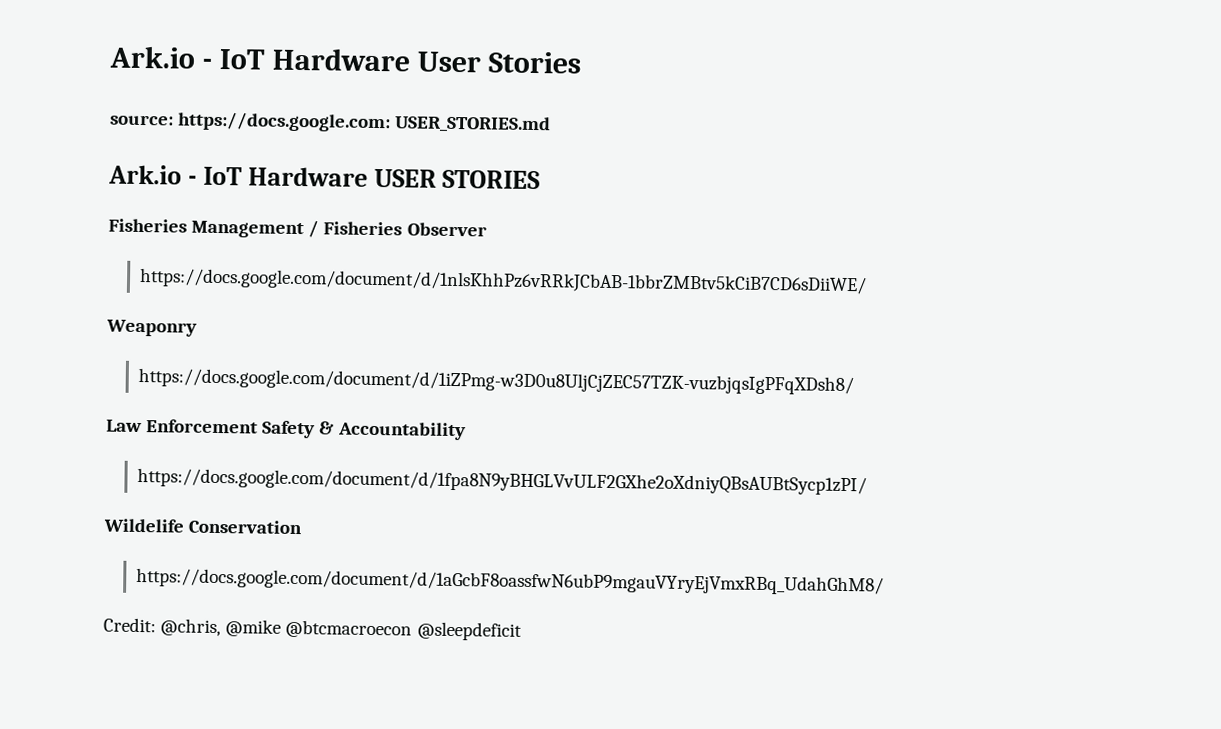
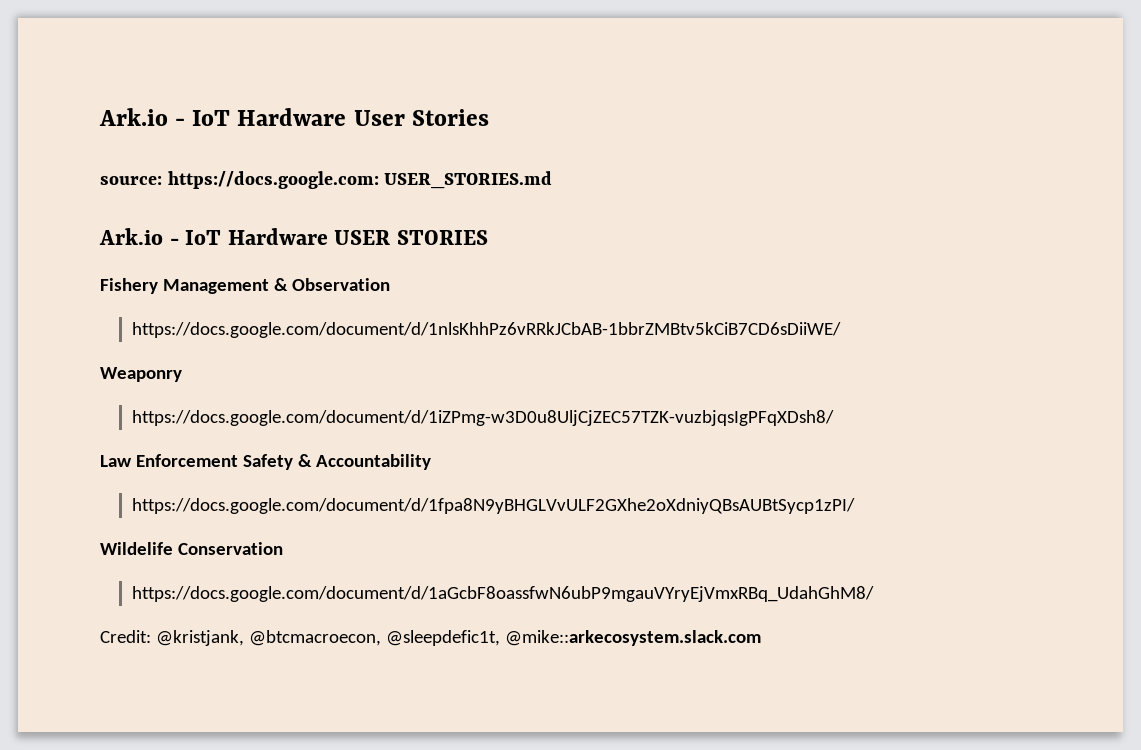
[108,218,487,239] Fisheries Management / Fisheries Observer -> [100,278,390,294] Fishery Management & Observation
[160,618,522,641] @chris, @mike @btcmacroecon @sleepdeficit -> [155,630,761,646] @kristjank, @btcmacroecon, @sleepdefic1t, @mike::arkecosystem.slack.com

